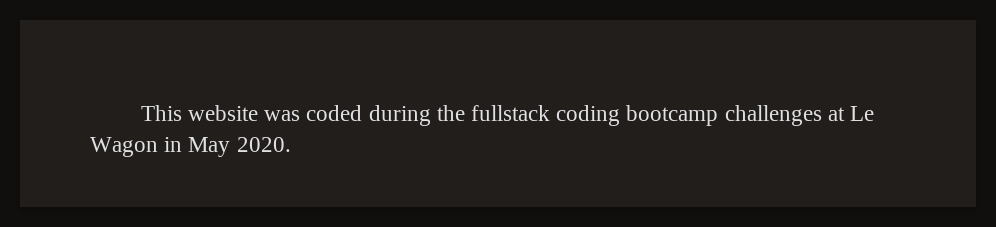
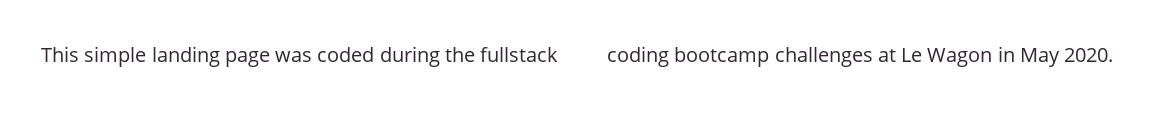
[187,105,258,121] website -> [84,46,270,67] simple landing page

